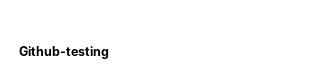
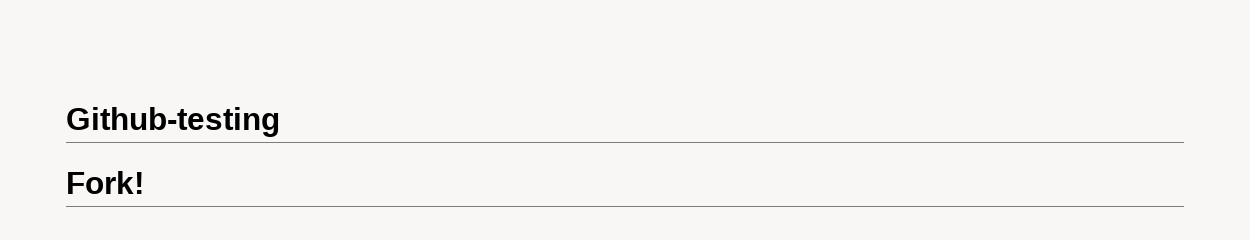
(109, 52) none -> [66,171,144,194] // Fork!

